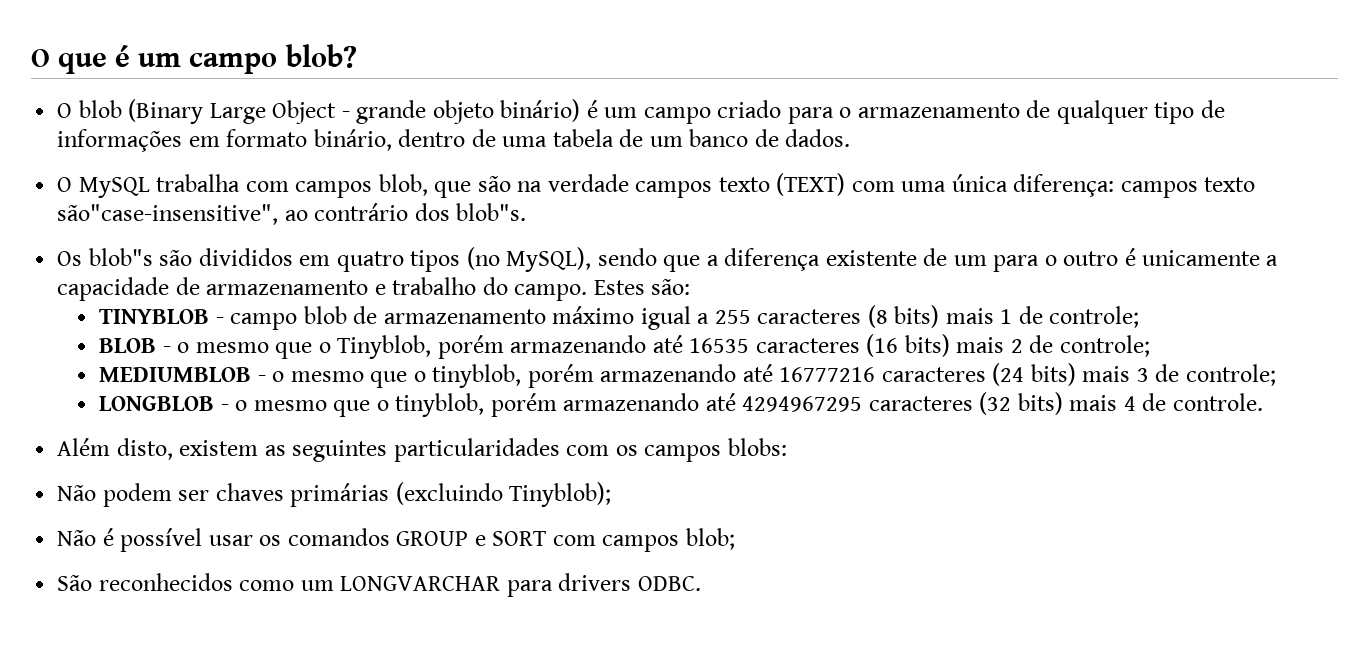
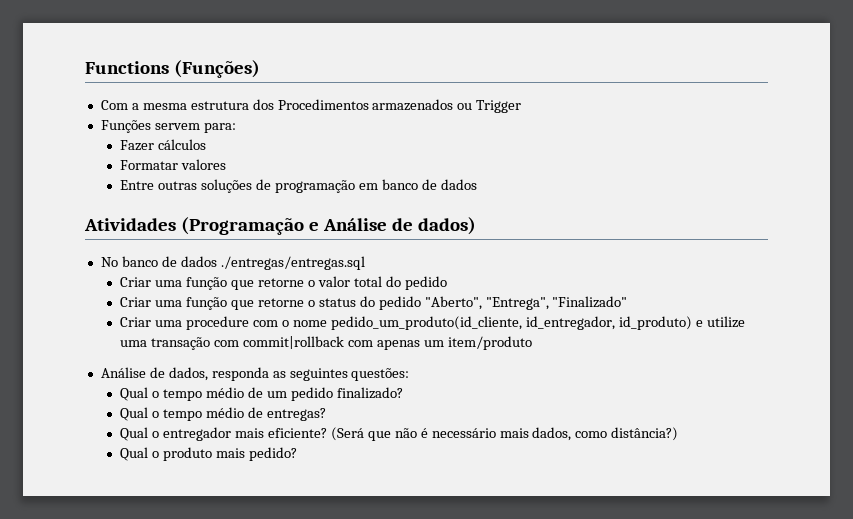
[31,44,357,74] [57,99,1225,124] [57,129,851,152] [57,173,1256,198] [57,203,527,225] [57,247,1279,272] [57,277,691,301] [99,305,1140,330] [99,334,1150,359] [99,363,1276,388] [99,392,1263,417] [57,438,787,462] [57,482,612,507] [57,528,735,552] [57,573,701,597] O que é um campo blob? // O blob (Binary Large Object - grande objeto binário) é um campo criado para o armazenamento de qualquer tipo de informações em formato binário, dentro de uma tabela de um banco de dados. // O MySQL trabalha com campos blob, que são na verdade campos texto (TEXT) com uma única diferença: campos texto são"case-insensitive", ao contrário dos blob"s. // Os blob"s são divididos em quatro tipos (no MySQL), sendo que a diferença existente de um para o outro é unicamente a capacidade de armazenamento e trabalho do campo. Estes são: // TINYBLOB - campo blob de armazenamento máximo igual a 255 caracteres (8 bits) mais 1 de controle; // BLOB - o mesmo que o Tinyblob, porém armazenando até 16535 caracteres (16 bits) mais 2 de controle; // MEDIUMBLOB - o mesmo que o tinyblob, porém armazenando até 16777216 caracteres (24 bits) mais 3 de controle; // LONGBLOB - o mesmo que o tinyblob, porém armazenando até 4294967295 caracteres (32 bits) mais 4 de controle. // Além disto, existem as seguintes particularidades com os campos blobs: // Não podem ser chaves primárias (excluindo Tinyblob); // Não é possível usar os comandos GROUP e SORT com campos blob; // São reconhecidos como um LONGVARCHAR para drivers ODBC. -> [85,60,260,78] [100,99,522,113] [100,120,236,133] [120,139,207,151] [120,159,227,170] [120,179,477,193] [84,217,476,235] [100,256,365,270] [120,276,447,290] [120,296,628,310] [120,316,745,330] [120,336,532,350] [100,367,410,381] [120,387,403,401] [120,407,326,421] [120,427,679,441] [120,447,298,461] Functions (Funções) // Com a mesma estrutura dos Procedimentos armazenados ou Trigger // Funções servem para: // Fazer cálculos // Formatar valores // Entre outras soluções de programação em banco de dados // Atividades (Programação e Análise de dados) // No banco de dados ./entregas/entregas.sql // Criar uma função que retorne o valor total do pedido // Criar uma função que retorne o status do pedido "Aberto", "Entrega", "Finalizado" // Criar uma procedure com o nome pedido_um_produto(id_cliente, id_entregador, id_produto) e utilize uma transação com commit|rollback com apenas um item/produto // Análise de dados, responda as seguintes questões: // Qual o tempo médio de um pedido finalizado? // Qual o tempo médio de entregas? // Qual o entregador mais eficiente? (Será que não é necessário mais dados, como distância?) // Qual o produto mais pedido?

